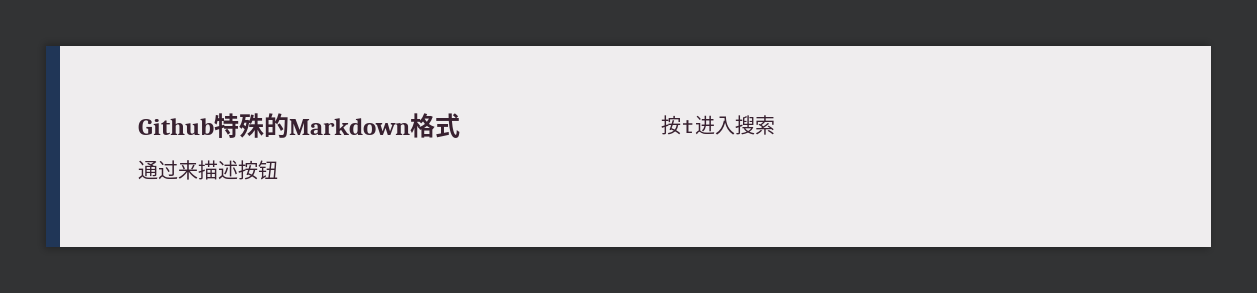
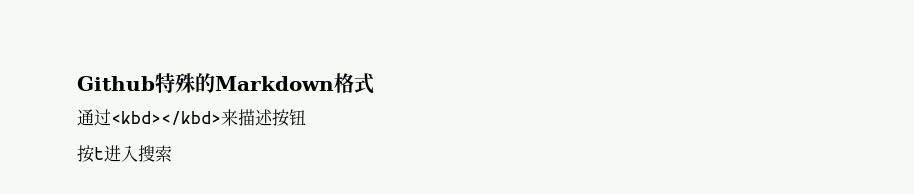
(178, 170) none -> [111,111,221,125] <kbd></kbd>

